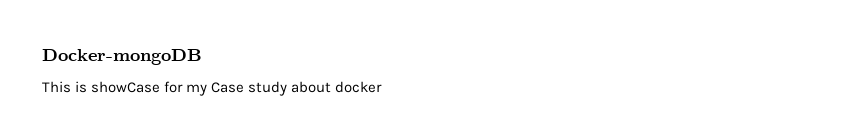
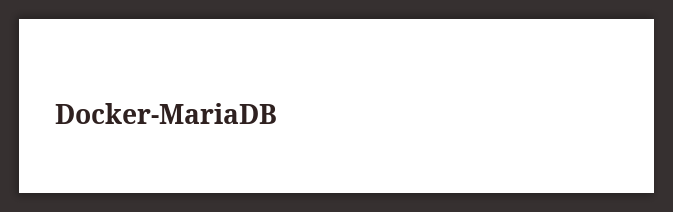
[42,49,202,65] [42,81,383,96] Docker-mongoDB // This is showCase for my Case study about docker -> [55,103,277,124] Docker-MariaDB

